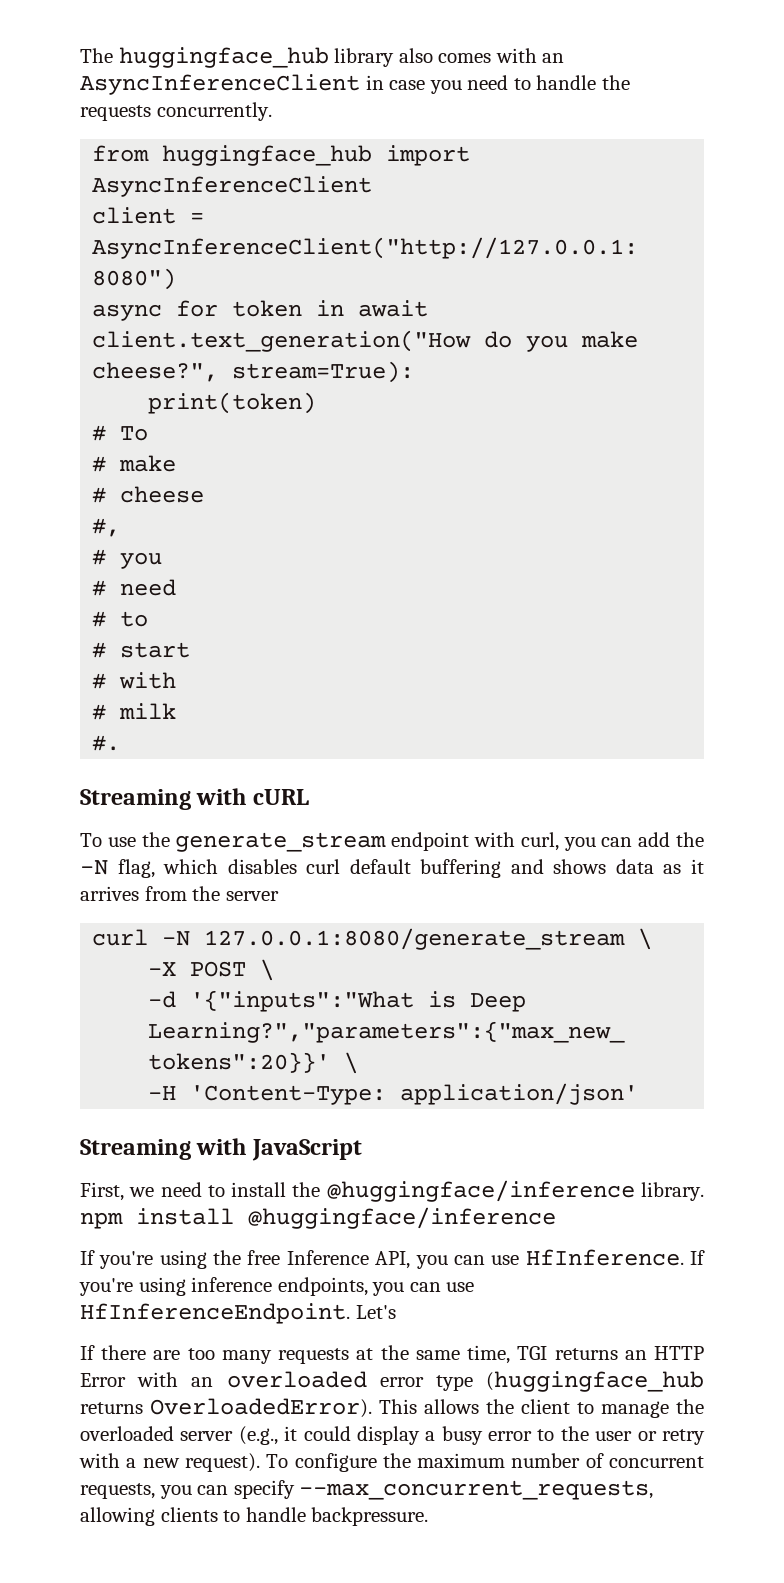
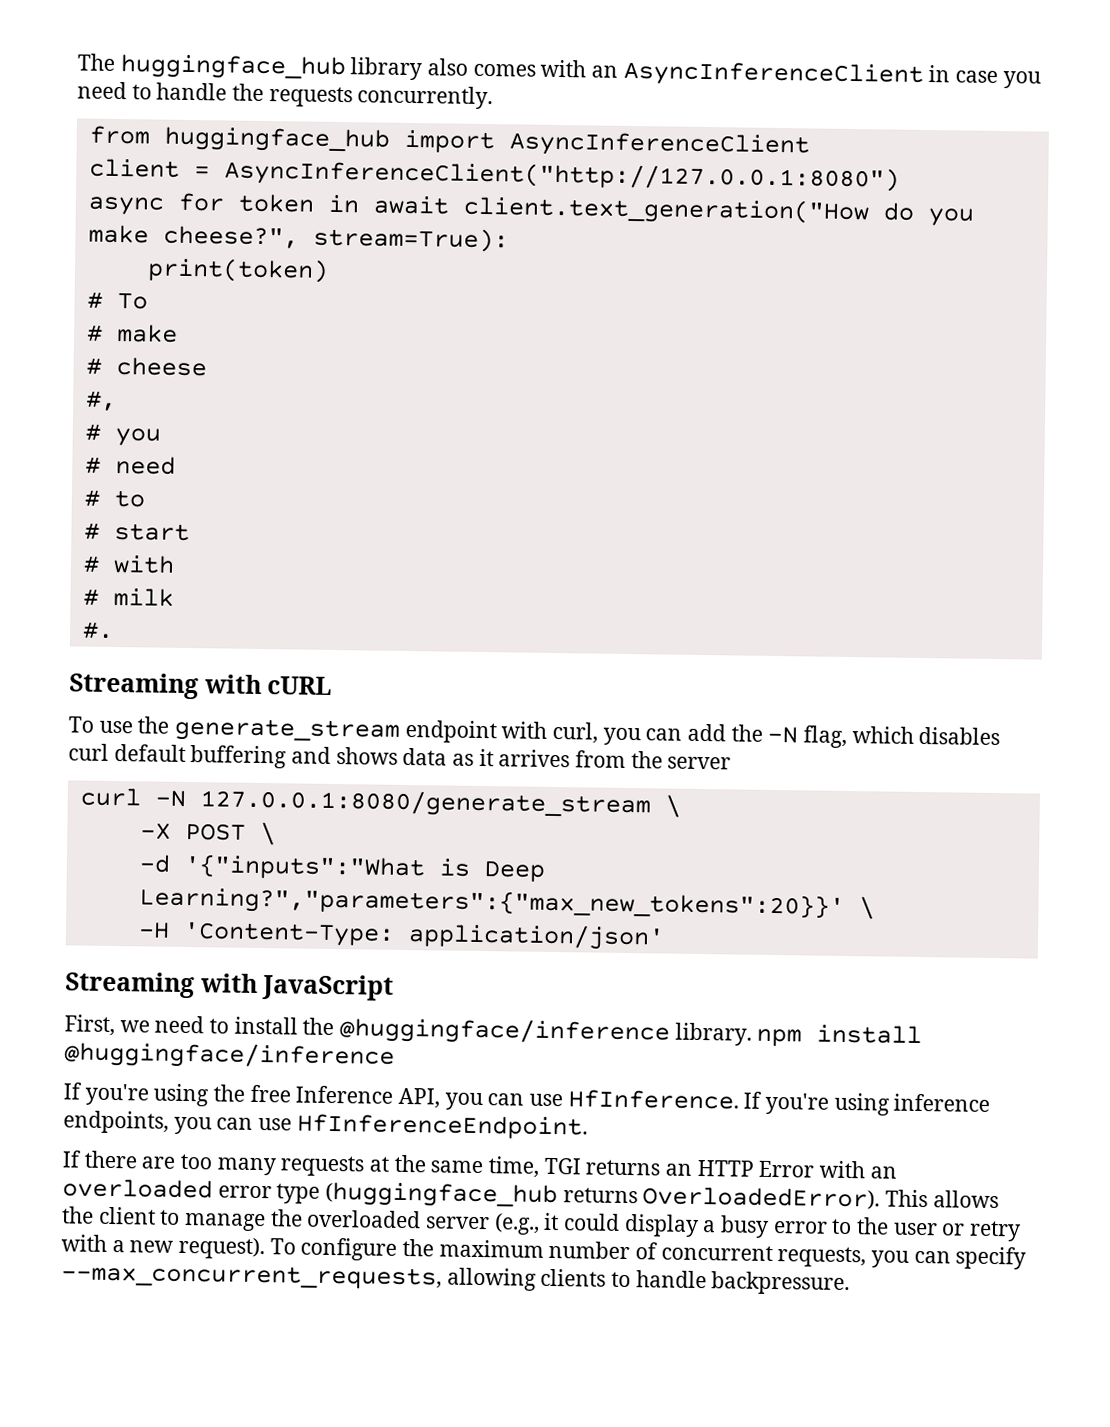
[355,1305,396,1319] Let's -> (588, 1126) none

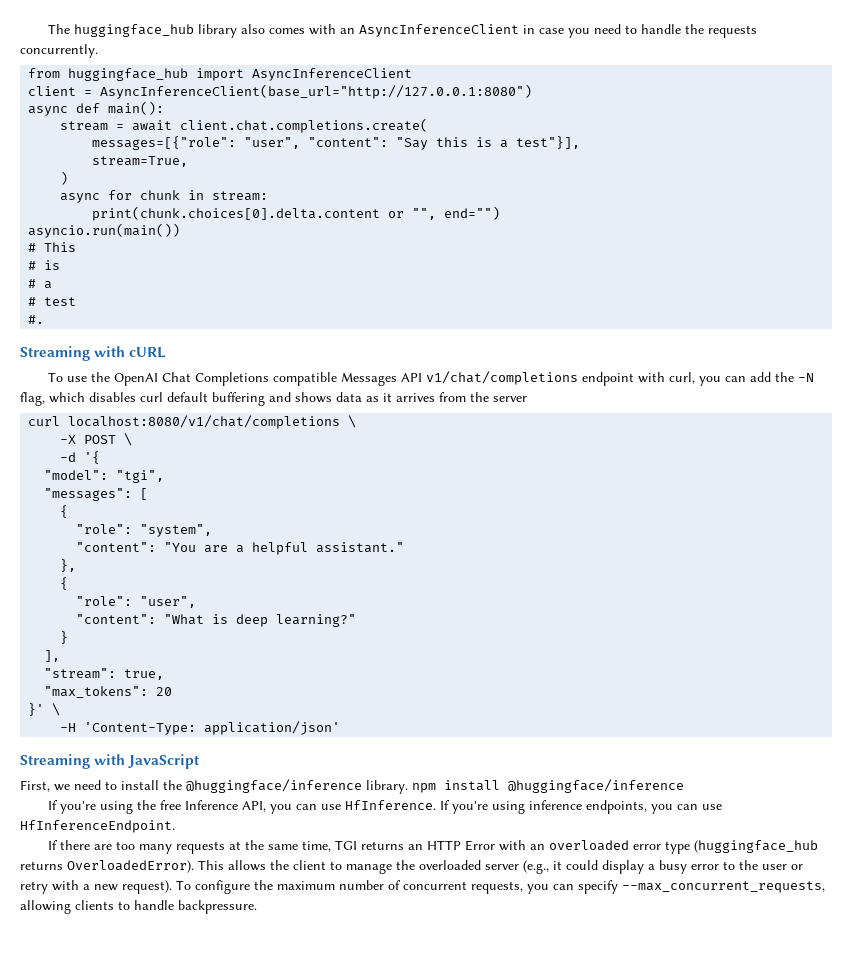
[223,159,900,193] [87,192,974,227] [87,224,509,253] [146,257,329,283] [86,291,148,310] [86,323,178,343] [85,356,207,377] [85,390,117,411] [84,423,161,447] [84,455,176,475] [83,489,145,508] [83,522,190,542] [82,554,175,574] [82,587,174,607] AsyncInferenceClient("http://127.0.0.1:8080") // async for token in await client.text_generation("How do you make cheese?", stream=True): // print(token) // # To // # make // # cheese // #, // # you // # need // # to // # start // # with // # milk -> [100,84,533,99] [28,101,165,116] [60,118,429,133] [92,136,581,150] [92,156,189,167] [60,171,69,185] [60,190,269,203] [92,206,501,221] [28,223,181,238] [28,242,77,252] [28,260,61,270] [28,279,53,289] [28,297,77,306] AsyncInferenceClient(base_url="http://127.0.0.1:8080") // async def main(): // stream = await client.chat.completions.create( // messages=[{"role": "user", "content": "Say this is a test"}], // stream=True, // ) // async for chunk in stream: // print(chunk.choices[0].delta.content or "", end="") // asyncio.run(main()) // # This // # is // # a // # test
[174,717,401,743] generate_stream -> [113,371,578,386] OpenAI Chat Completions compatible Messages API v1/chat/completions
[154,788,651,819] -N 127.0.0.1:8080/generate_stream -> [68,415,341,429] localhost:8080/v1/chat/completions
[183,853,545,882] [138,886,845,920] '{"inputs":"What is Deep Learning?","parameters":{"max_new_tokens":20}}' -> [84,451,101,464] [44,470,165,483] [44,488,149,501] [60,505,69,518] [76,524,213,537] [76,542,405,555] [60,559,77,572] [60,577,69,590] [76,596,197,608] [76,614,357,627] [60,631,69,644] [44,650,61,662] [44,668,165,680] [44,686,173,698] [28,703,45,716] '{ // "model": "tgi", // "messages": [ // { // "role": "system", // "content": "You are a helpful assistant." // }, // { // "role": "user", // "content": "What is deep learning?" // } // ], // "stream": true, // "max_tokens": 20 // }'

